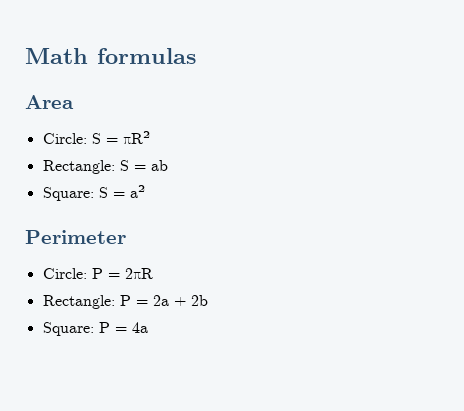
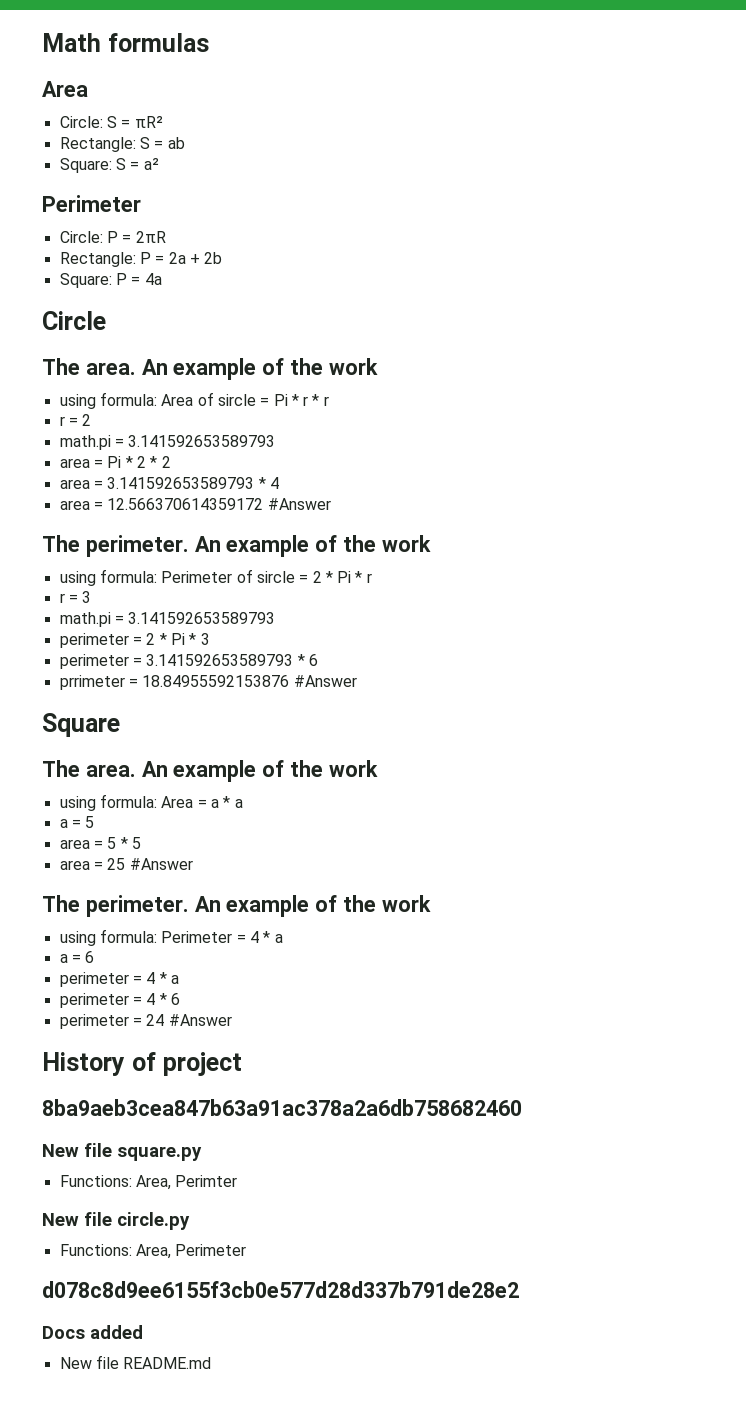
(148, 327) none -> [42,311,106,330] [42,358,378,380] [59,392,329,409] [59,414,92,426] [59,435,276,450] [59,456,171,468] [59,477,279,489] [59,498,331,510] [42,535,431,557] [59,569,372,586] [59,591,92,603] [59,612,276,627] [59,633,210,648] [59,654,318,669] [59,675,357,690] [42,713,120,737] [42,760,378,782] [59,794,243,811] [59,816,95,828] [59,837,141,849] [59,858,193,870] [42,895,431,917] [59,929,283,946] [59,951,95,963] [59,972,179,987] [59,993,180,1008] [59,1014,232,1029] [42,1052,242,1076] [42,1099,522,1116] [42,1143,202,1161] [59,1175,238,1190] [42,1212,190,1230] [59,1244,247,1259] [42,1281,519,1298] [42,1325,143,1339] [59,1355,212,1369] // Circle // The area. An example of the work // using formula: Area of sircle = Pi * r * r // r = 2 // math.pi = 3.141592653589793 // area = Pi * 2 * 2 // area = 3.141592653589793 * 4 // area = 12.566370614359172 #Answer // The perimeter. An example of the work // using formula: Perimeter of sircle = 2 * Pi * r // r = 3 // math.pi = 3.141592653589793 // perimeter = 2 * Pi * 3 // perimeter = 3.141592653589793 * 6 // prrimeter = 18.84955592153876 #Answer // Square // The area. An example of the work // using formula: Area = a * a // a = 5 // area = 5 * 5 // area = 25 #Answer // The perimeter. An example of the work // using formula: Perimeter = 4 * a // a = 6 // perimeter = 4 * a // perimeter = 4 * 6 // perimeter = 24 #Answer // History of project // 8ba9aeb3cea847b63a91ac378a2a6db758682460 // New file square.py // Functions: Area, Perimter // New file circle.py // Functions: Area, Perimeter // d078c8d9ee6155f3cb0e577d28d337b791de28e2 // Docs added // New file README.md

